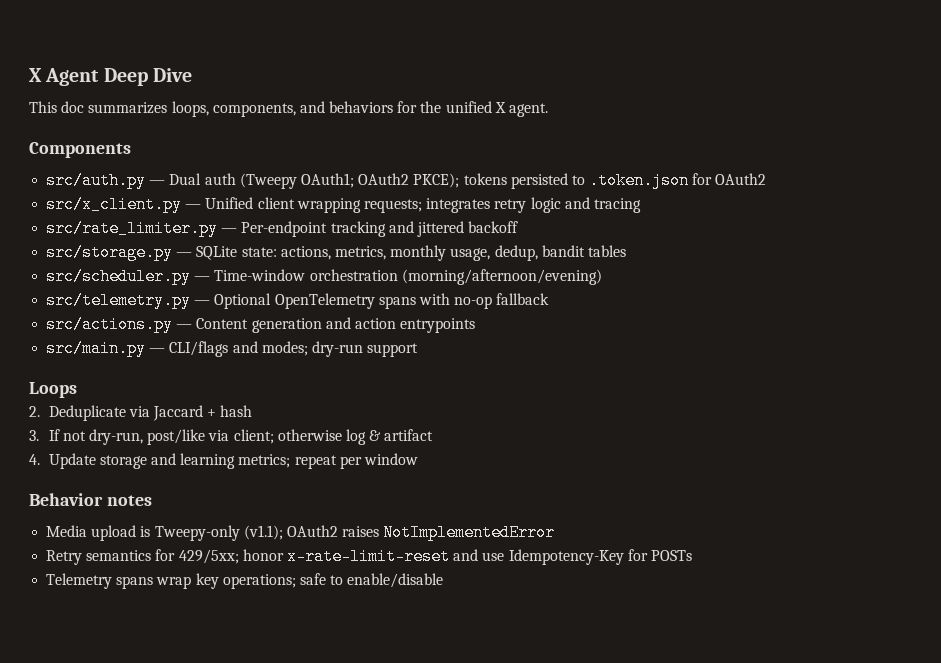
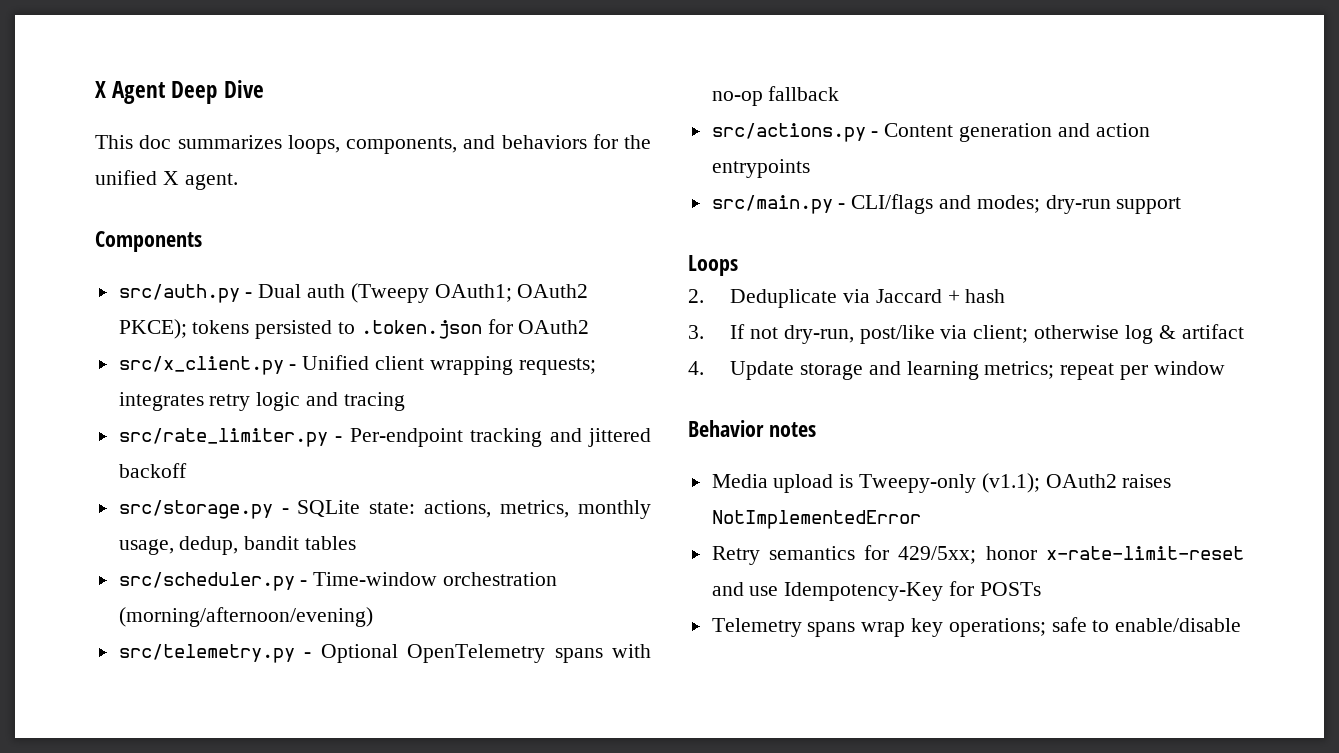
[149,180,166,185] — -> [245,292,253,298] -
[185,204,202,209] — -> [289,364,297,370] -
[221,228,238,233] — -> [335,436,343,442] -
[176,252,193,257] — -> [281,508,289,514] -
[194,276,211,281] — -> [300,580,308,586] -
[194,300,211,305] — -> [304,652,312,658] -
[176,324,193,329] — -> [871,131,879,137] -
[149,348,166,353] — -> [838,203,846,209] -

